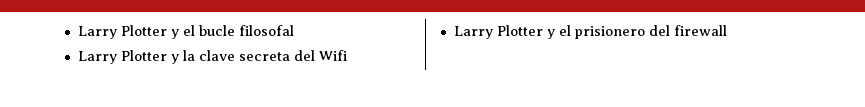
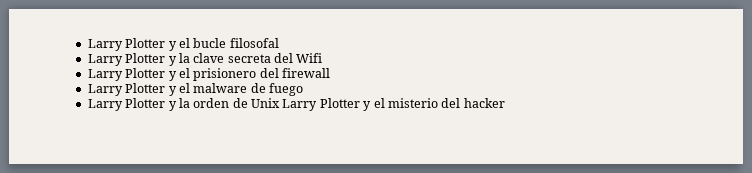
(727, 30) none -> [87,83,303,96] [87,98,505,111] // Larry Plotter y el malware de fuego // Larry Plotter y la orden de Unix Larry Plotter y el misterio del hacker

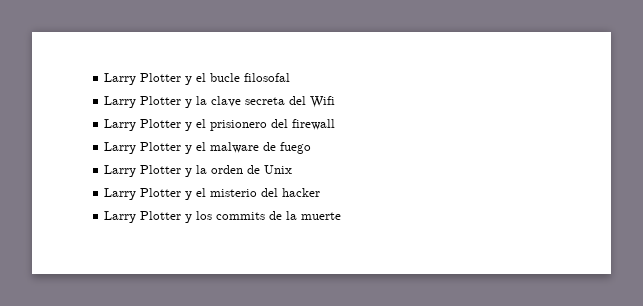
(280, 103) none -> (293, 169) //
(505, 103) none -> [104,211,342,223] // Larry Plotter y los commits de la muerte

